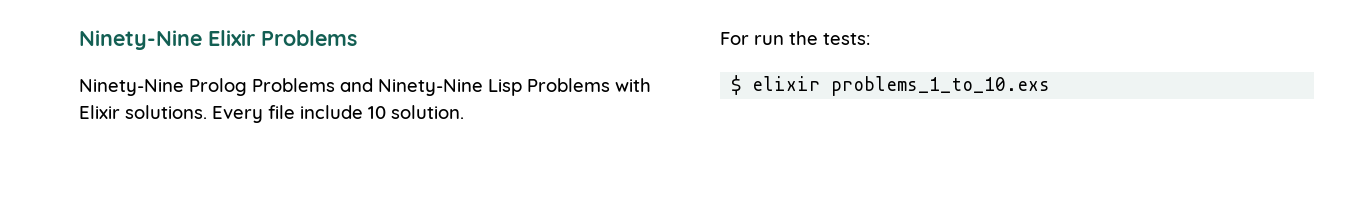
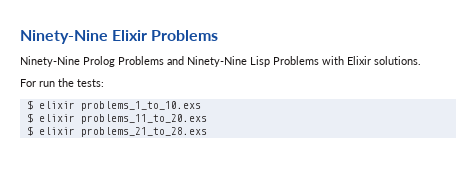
[212,105,464,123] Every file include 10 solution. -> (421, 60) none
(1051, 86) none -> [26,113,207,124] [26,126,207,137] // $ elixir problems_11_to_20.exs // $ elixir problems_21_to_28.exs

